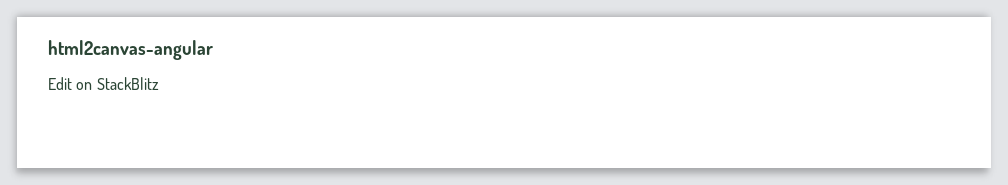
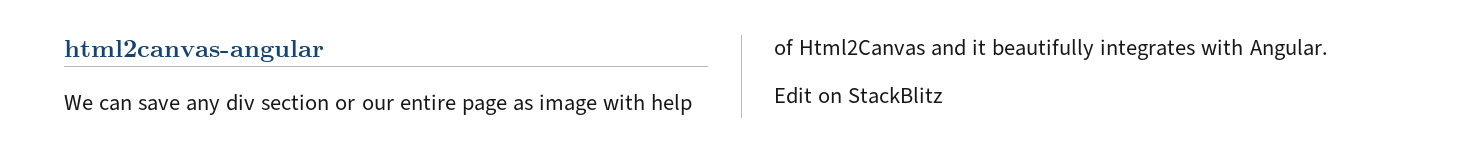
(213, 50) none -> [64,94,692,115] [774,39,1328,60] // We can save any div section or our entire page as image with help of Html2Canvas and it beautifully integrates with Angular.

